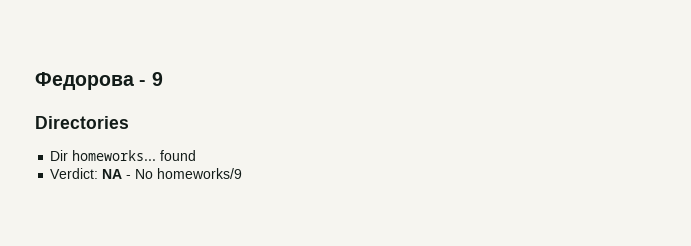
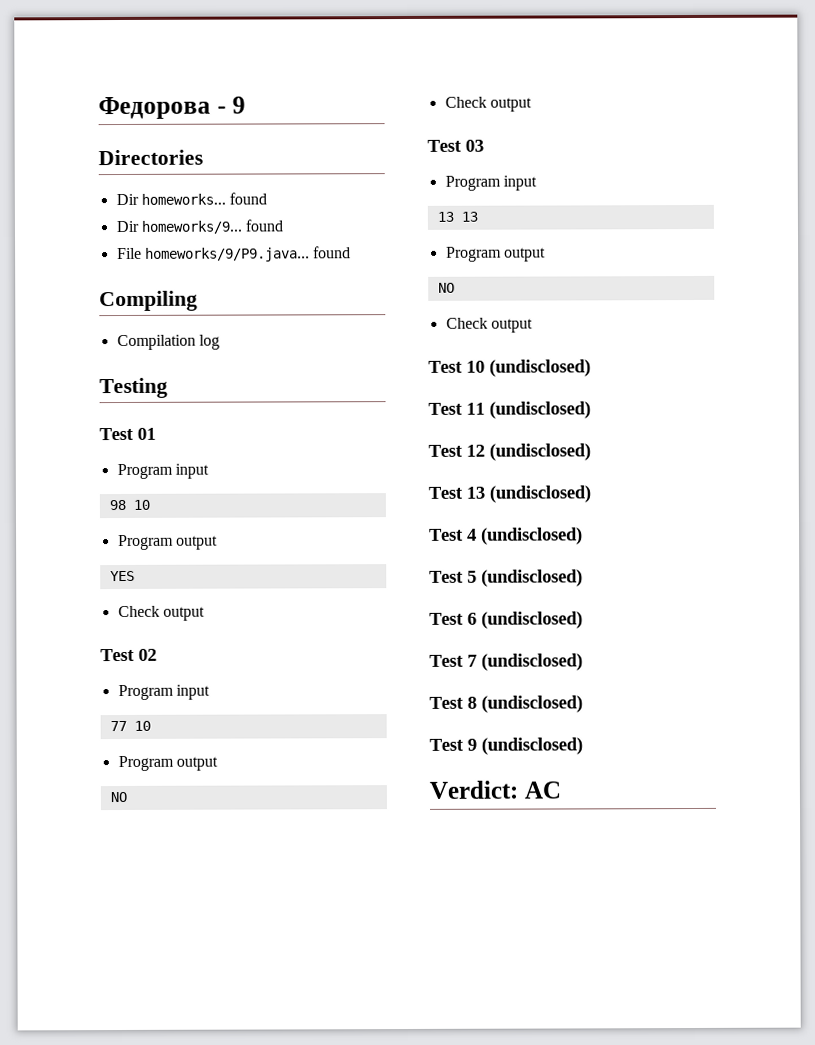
[50,168,243,179] Verdict: NA - No homeworks/9 -> [115,219,284,234] [116,246,352,262] [99,290,198,312] [116,334,220,351] [99,377,168,399] [99,427,156,441] [116,463,209,480] [108,499,150,511] [117,534,218,551] [109,570,135,582] [117,605,205,621] [100,648,157,662] [117,684,210,701] [109,720,151,732] [117,755,218,772] [109,791,127,803] [444,96,532,112] [427,139,484,152] [444,175,537,191] [436,211,478,222] [445,246,546,262] [437,282,455,293] [445,317,533,333] [428,359,591,377] [428,401,591,419] [428,443,591,461] [428,485,591,503] [429,527,583,545] [429,569,583,587] [429,611,583,629] [429,653,583,671] [429,695,583,713] [429,737,583,755] [429,780,561,799] Dir homeworks/9... found // File homeworks/9/P9.java... found // Compiling // Compilation log // Testing // Test 01 // Program input // 98 10 // Program output // YES // Check output // Test 02 // Program input // 77 10 // Program output // NO // Check output // Test 03 // Program input // 13 13 // Program output // NO // Check output // Test 10 (undisclosed) // Test 11 (undisclosed) // Test 12 (undisclosed) // Test 13 (undisclosed) // Test 4 (undisclosed) // Test 5 (undisclosed) // Test 6 (undisclosed) // Test 7 (undisclosed) // Test 8 (undisclosed) // Test 9 (undisclosed) // Verdict: AC

